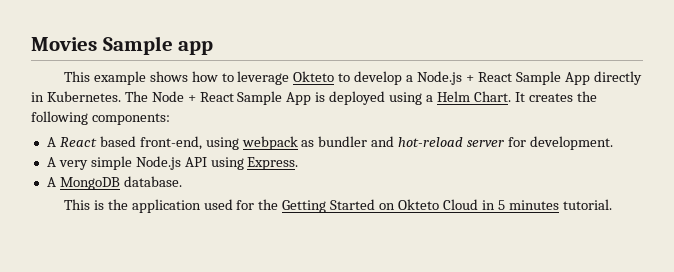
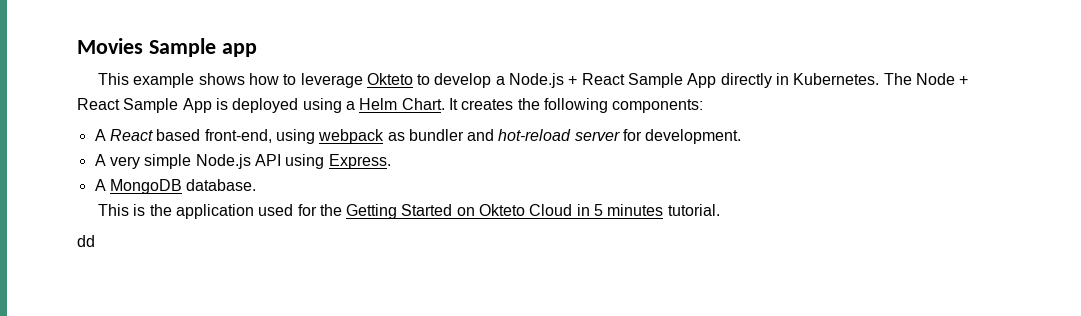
(612, 204) none -> [77,235,95,247] // dd

